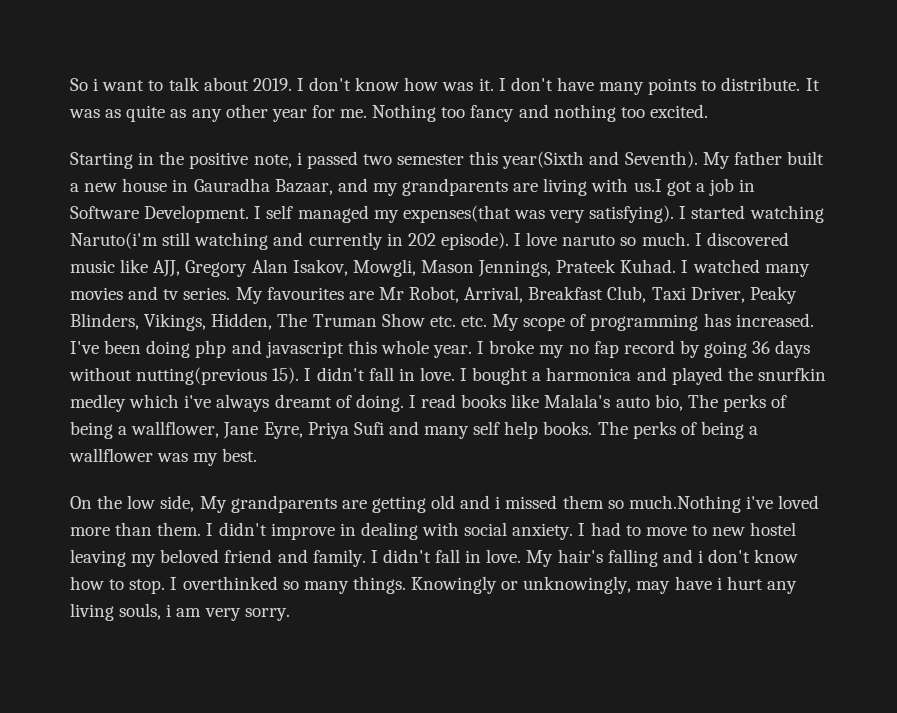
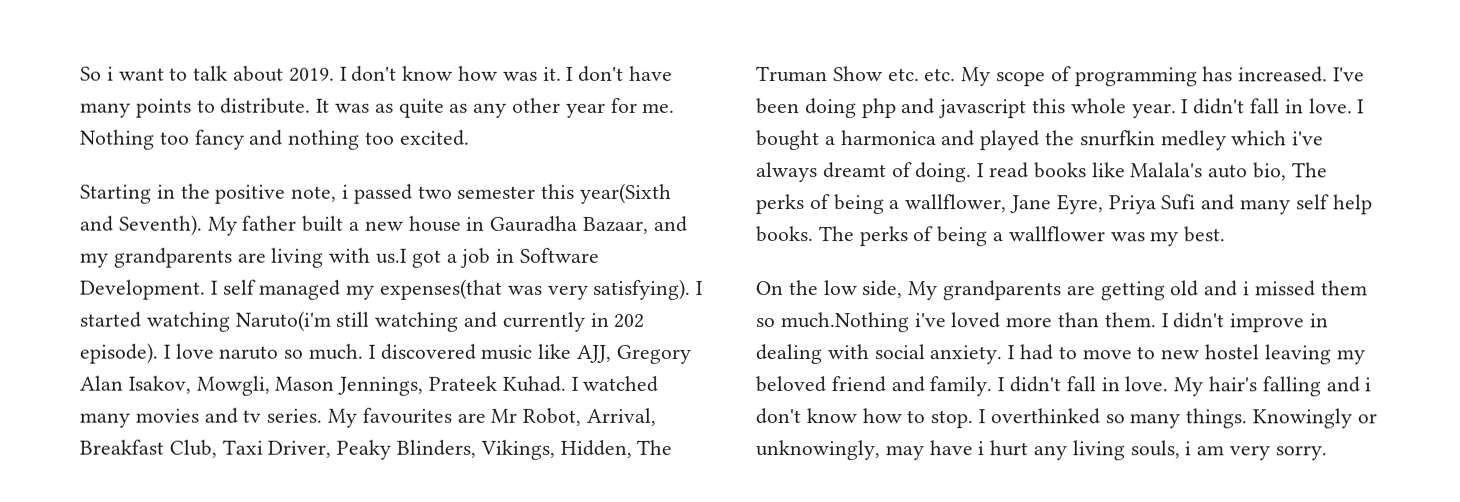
[489,340,811,358] [69,367,312,385] broke my no fap record by going 36 days without nutting(previous 15). I -> (1190, 106) none

